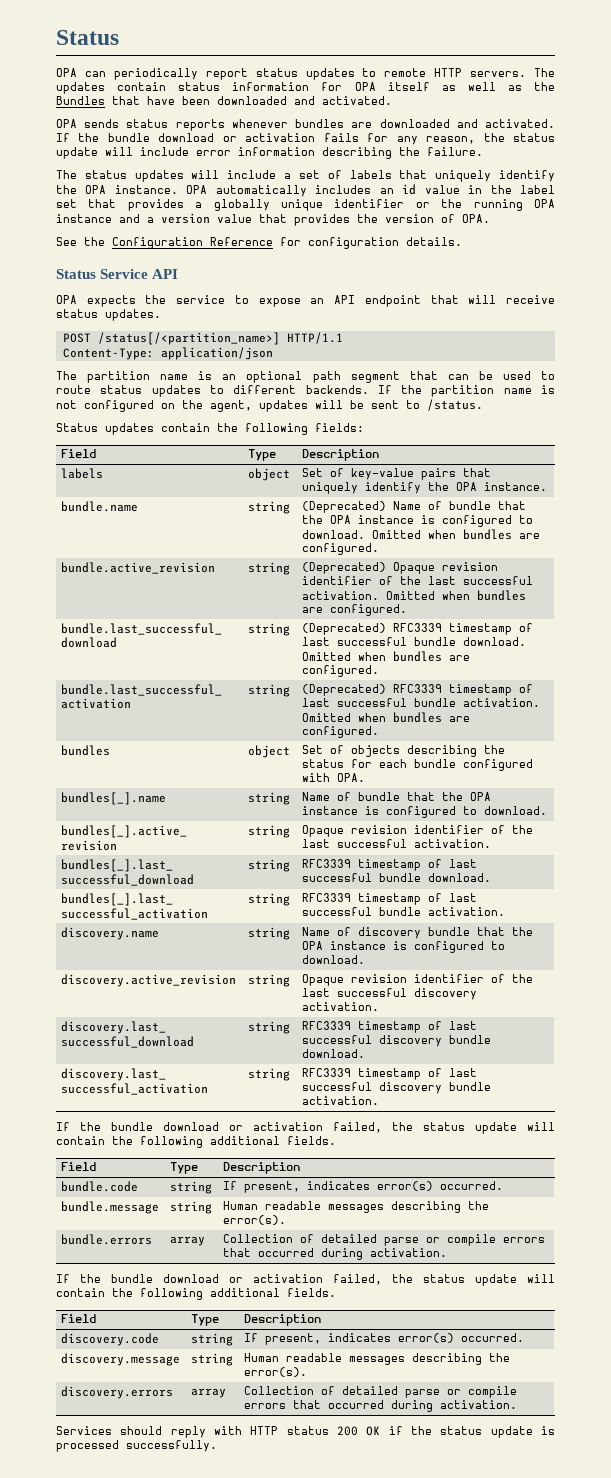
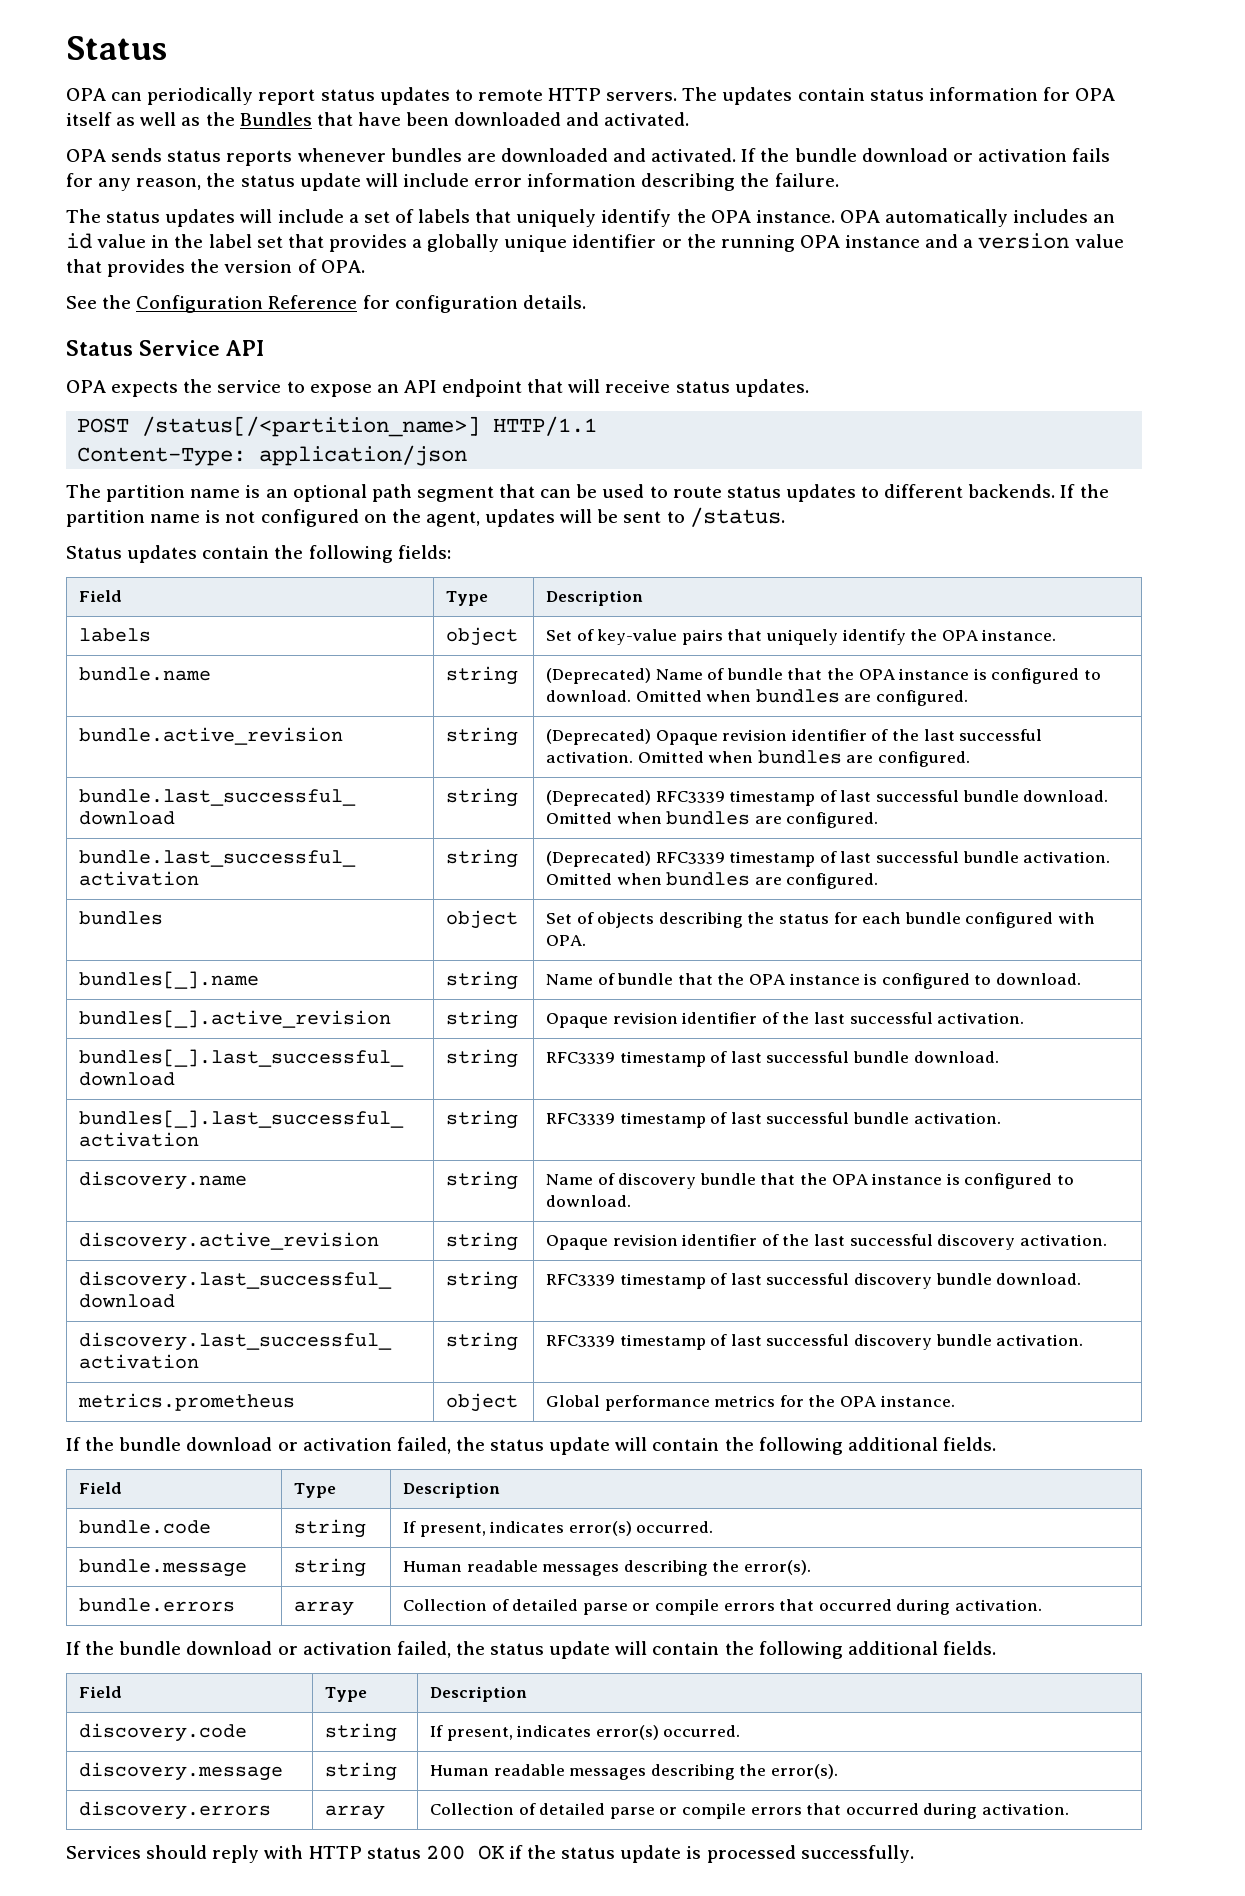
(380, 1100) none -> [78,1393,296,1411] [446,1393,519,1412] [546,1395,955,1411] // metrics.prometheus | object | Global performance metrics for the OPA instance.

